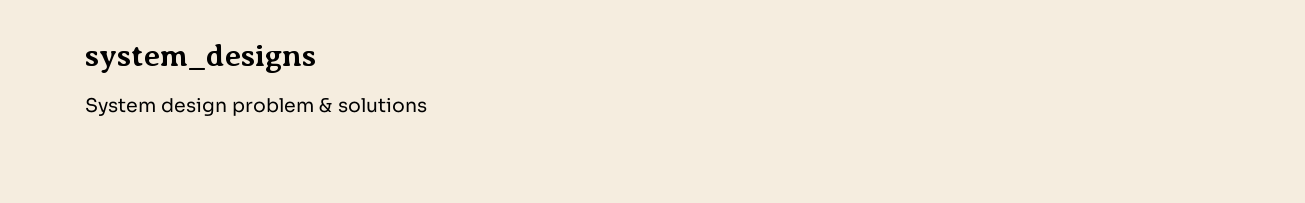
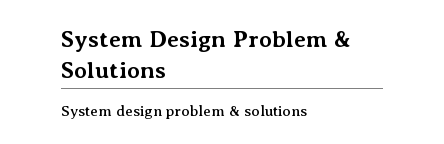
[85,44,316,73] system_designs -> [61,31,352,52] [61,62,166,78] System Design Problem & Solutions

